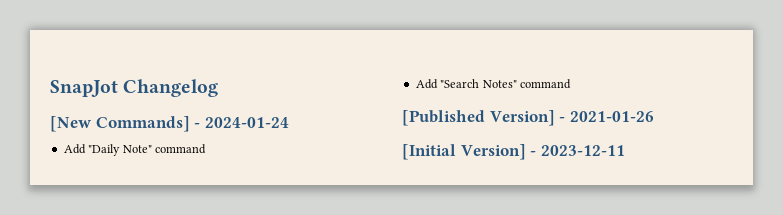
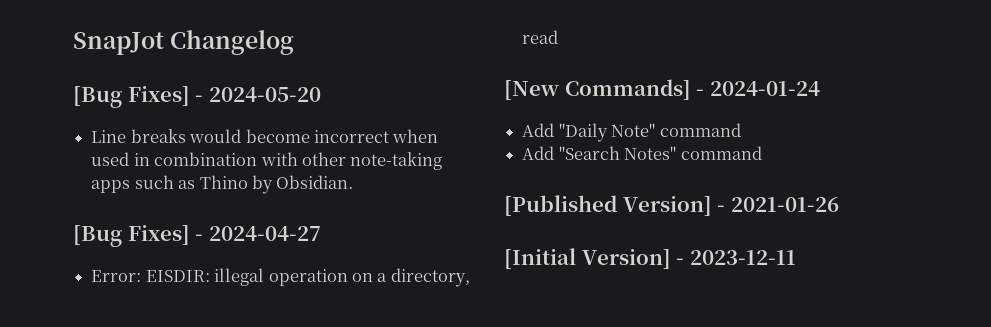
(219, 88) none -> [73,86,321,108] [91,129,439,143] [91,152,443,170] [91,175,354,194] [73,225,321,247] [91,268,470,287] [522,30,559,44] // [Bug Fixes] - 2024-05-20 // Line breaks would become incorrect when used in combination with other note-taking apps such as Thino by Obsidian. // [Bug Fixes] - 2024-04-27 // Error: EISDIR: illegal operation on a directory, read

